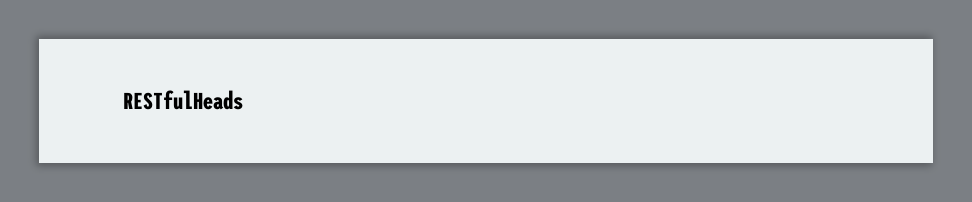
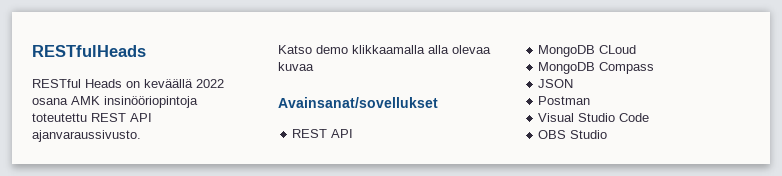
(243, 100) none -> [32,79,224,88] [32,96,198,108] [32,113,152,122] [32,130,141,142] [278,45,491,54] [278,62,314,71] [278,97,438,108] [292,129,354,138] [538,45,637,57] [538,62,655,74] [538,79,574,88] [538,96,591,105] [538,113,650,122] [538,130,608,139] // RESTful Heads on keväällä 2022 osana AMK insinööriopintoja toteutettu REST API ajanvaraussivusto. // Katso demo klikkaamalla alla olevaa kuvaa // Avainsanat/sovellukset // REST API // MongoDB CLoud // MongoDB Compass // JSON // Postman // Visual Studio Code // OBS Studio

